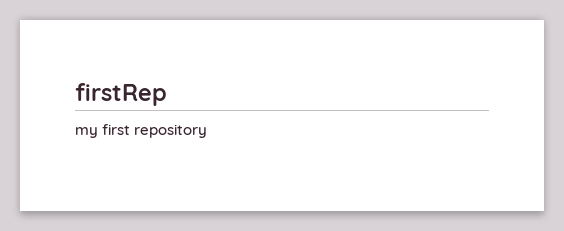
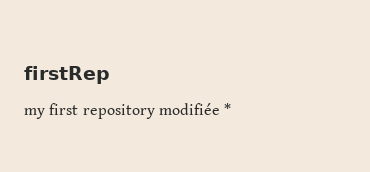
(208, 131) none -> [158,103,232,115] modifiée *

